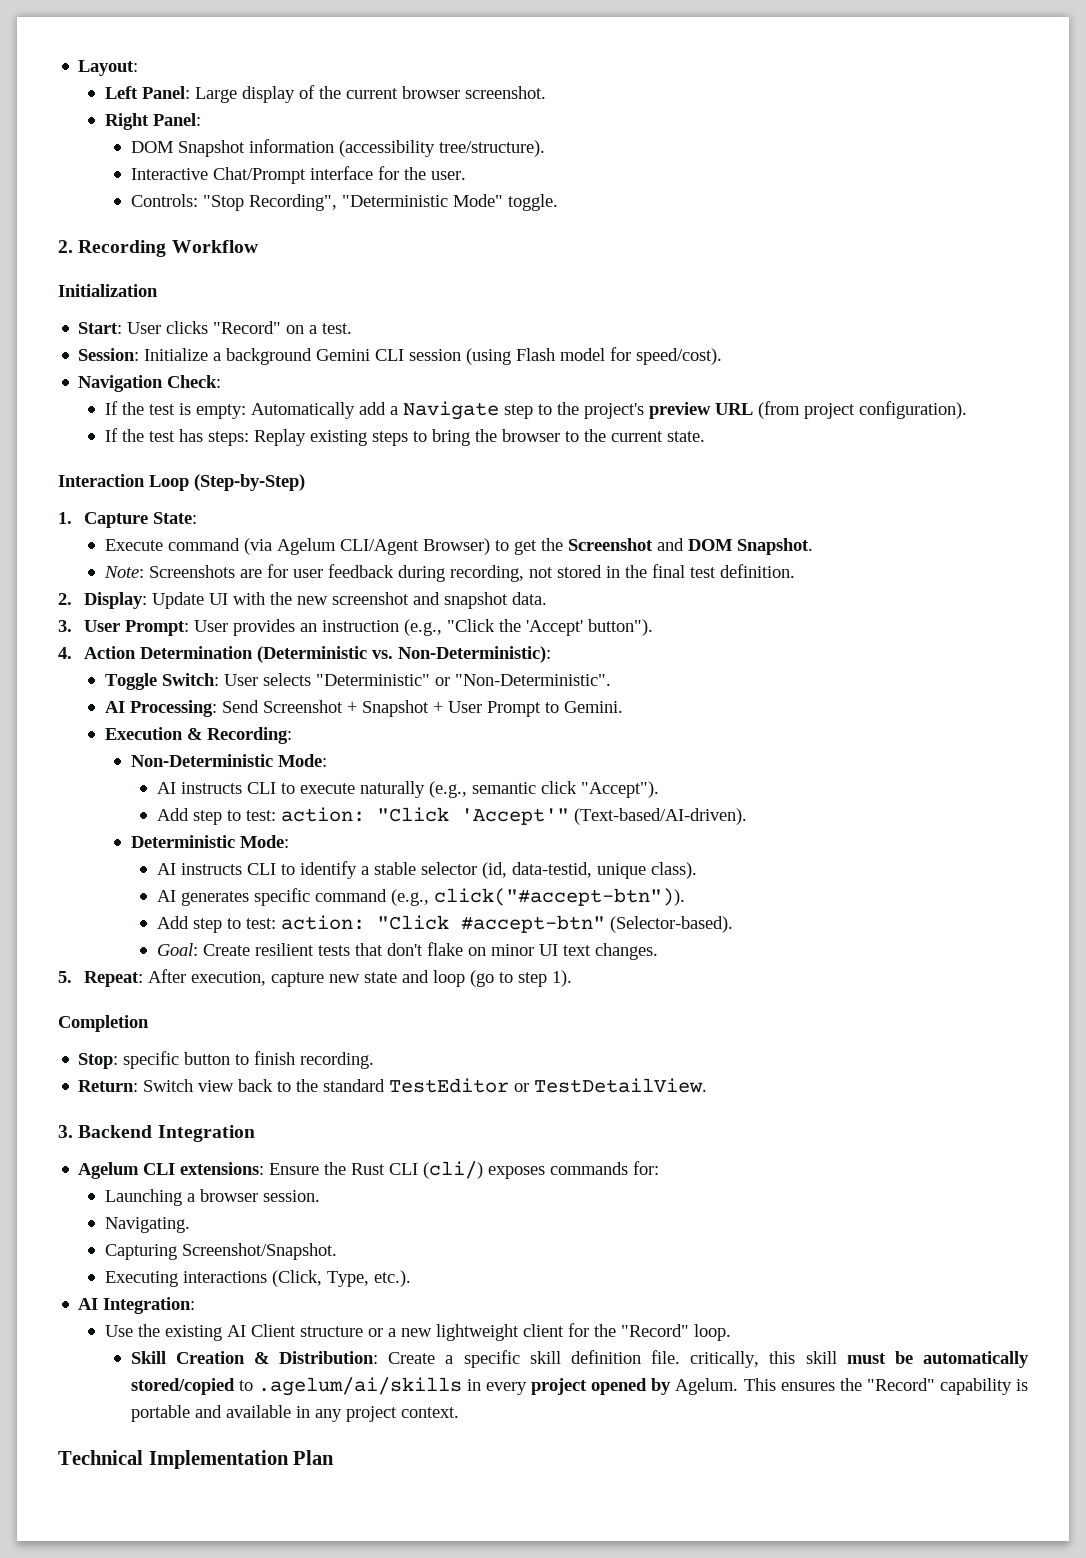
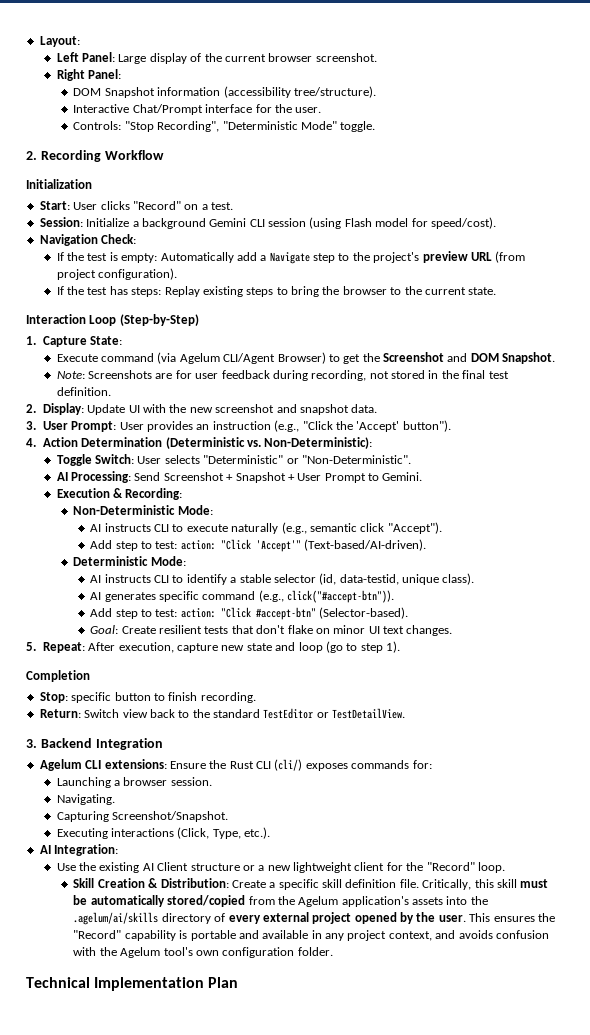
[690,1351,760,1368] critically, -> [422,879,472,890] Critically,
[238,1377,528,1396] to .agelum/ai/skills in every -> [248,896,488,907] [73,912,309,925] from the Agelum application's assets into the .agelum/ai/skills directory of every external
[675,1378,739,1395] Agelum. -> [416,912,466,922] the user.
[400,1407,459,1418] context. -> [388,930,549,941] [73,947,333,958] context, and avoids confusion with the Agelum tool's own configuration folder.

